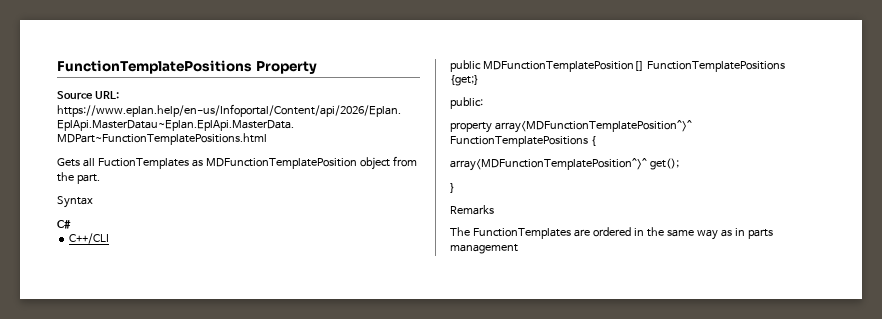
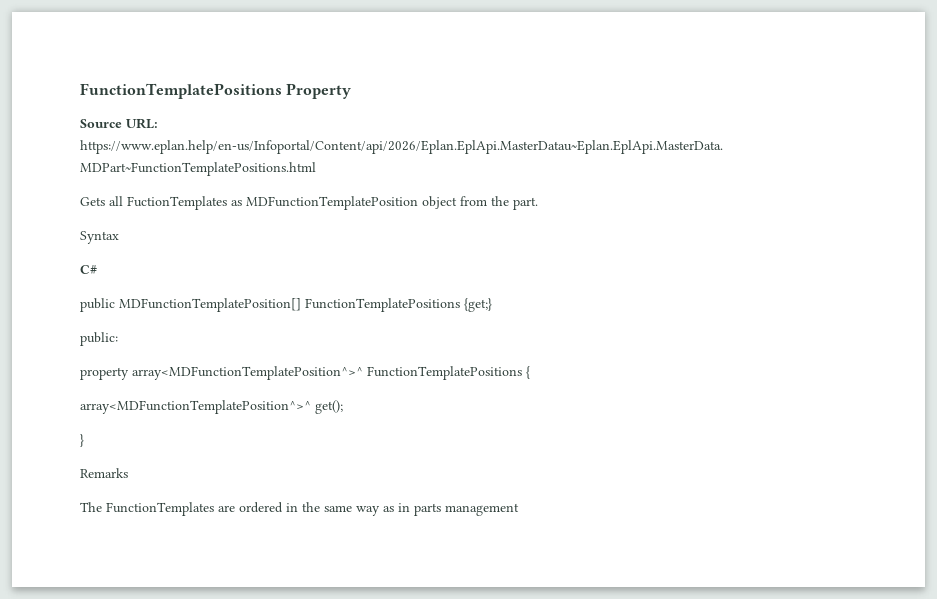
[69,233,110,244] // C++/CLI -> (97, 269) none

